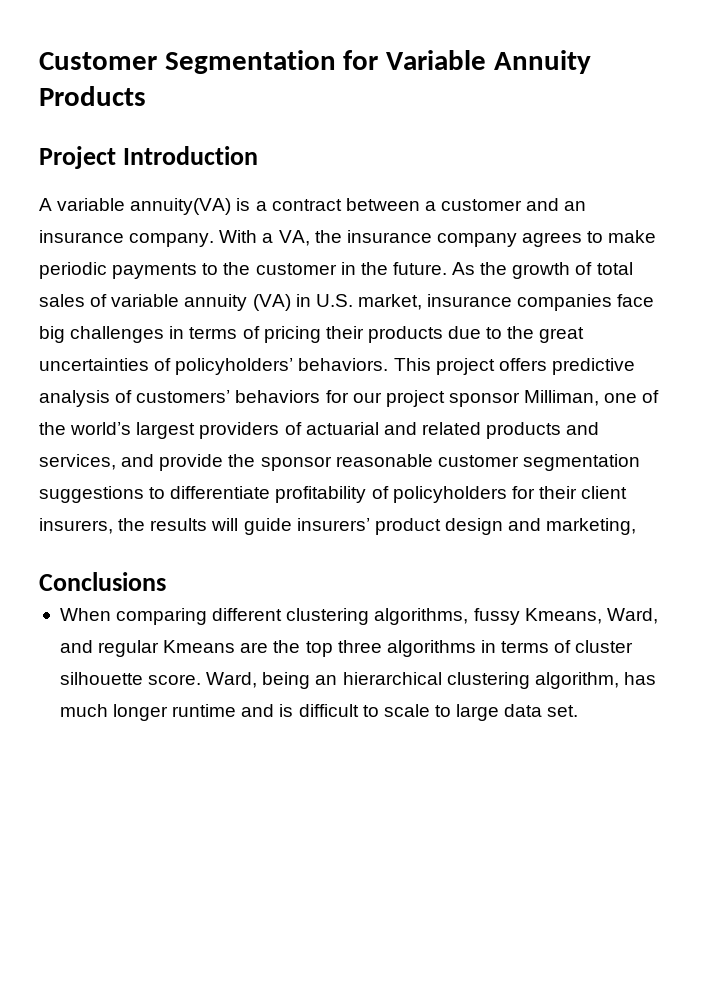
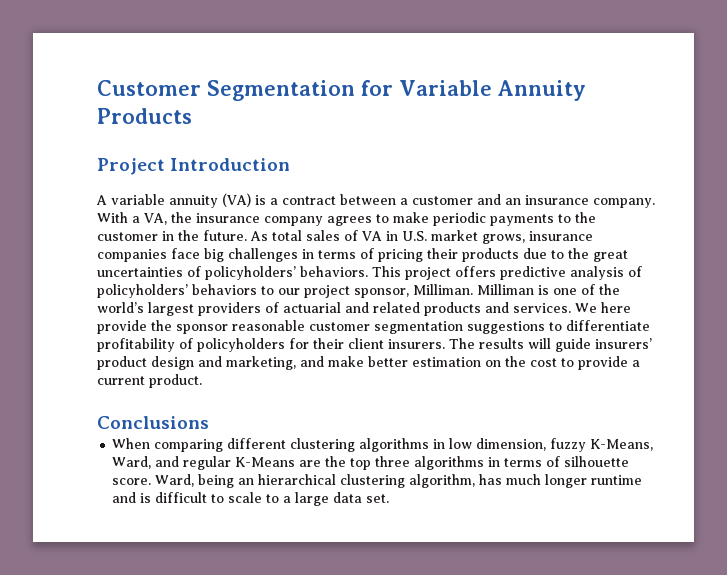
[130,198,232,215] annuity(VA) -> [169,193,251,208] annuity (VA)
[480,262,633,279] [39,294,422,311] the growth of total sales of variable annuity (VA) in U.S. market, -> [272,230,525,244] total sales of VA in U.S. market grows,
[136,390,600,407] customers’ behaviors for our project sponsor Milliman, -> [97,284,549,298] policyholders’ behaviors to our project sponsor, Milliman. Milliman is
[39,454,155,470] services, and -> [513,302,631,313] services. We here
[39,518,146,534] insurers, the -> [388,338,475,349] insurers. The
(637, 526) none -> [300,356,640,370] [97,374,202,388] and make better estimation on the cost to provide a current product.
[374,608,602,625] algorithms, fussy Kmeans, -> [359,438,654,452] algorithms in low dimension, fuzzy K-Means,
[163,640,236,653] Kmeans -> [235,457,296,467] K-Means
[575,640,634,653] cluster -> (561, 461) none
(451, 711) none -> [283,496,292,503] a

